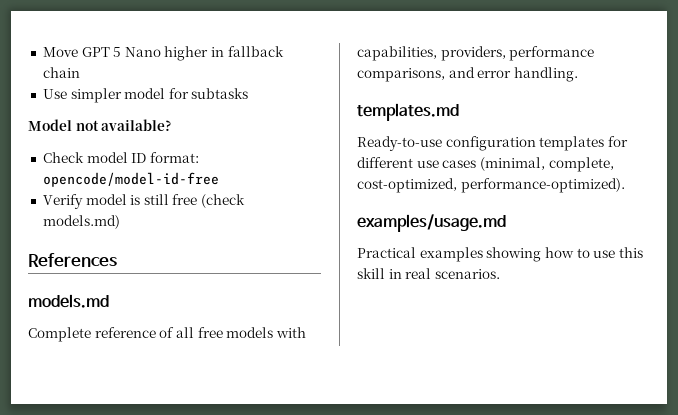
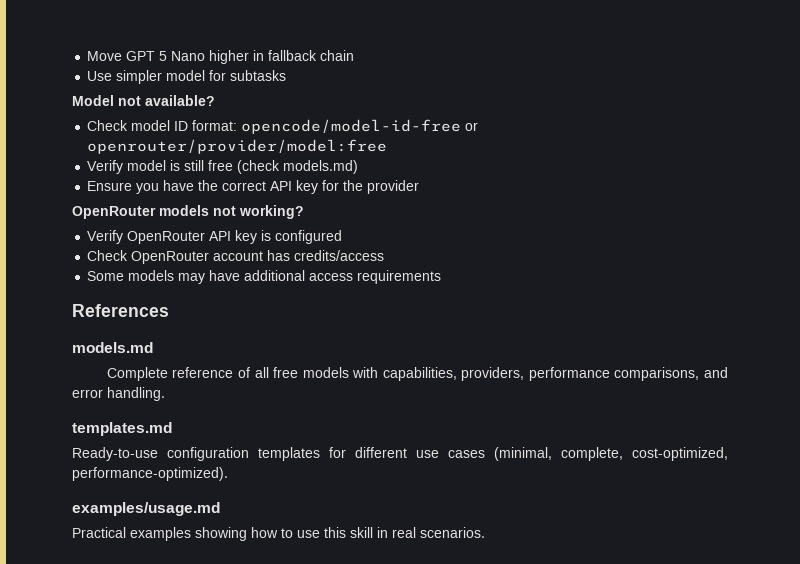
(219, 179) none -> [465,122,479,131] [87,139,388,154] or openrouter/provider/model:free
(120, 222) none -> [87,180,420,194] [72,205,304,219] [87,230,343,244] [87,250,385,264] [87,270,442,284] // Ensure you have the correct API key for the provider // OpenRouter models not working? // Verify OpenRouter API key is configured // Check OpenRouter account has credits/access // Some models may have additional access requirements

